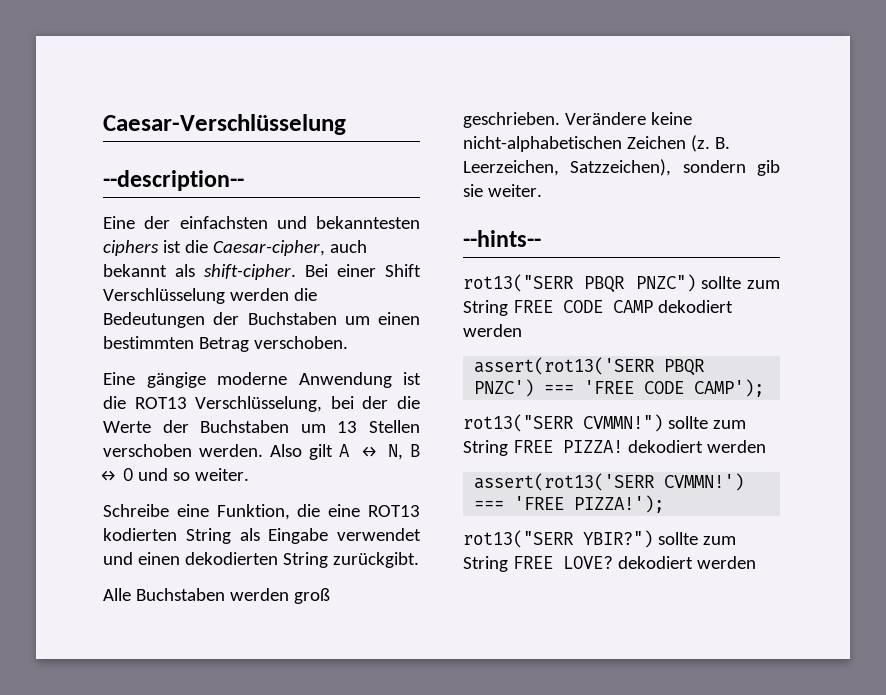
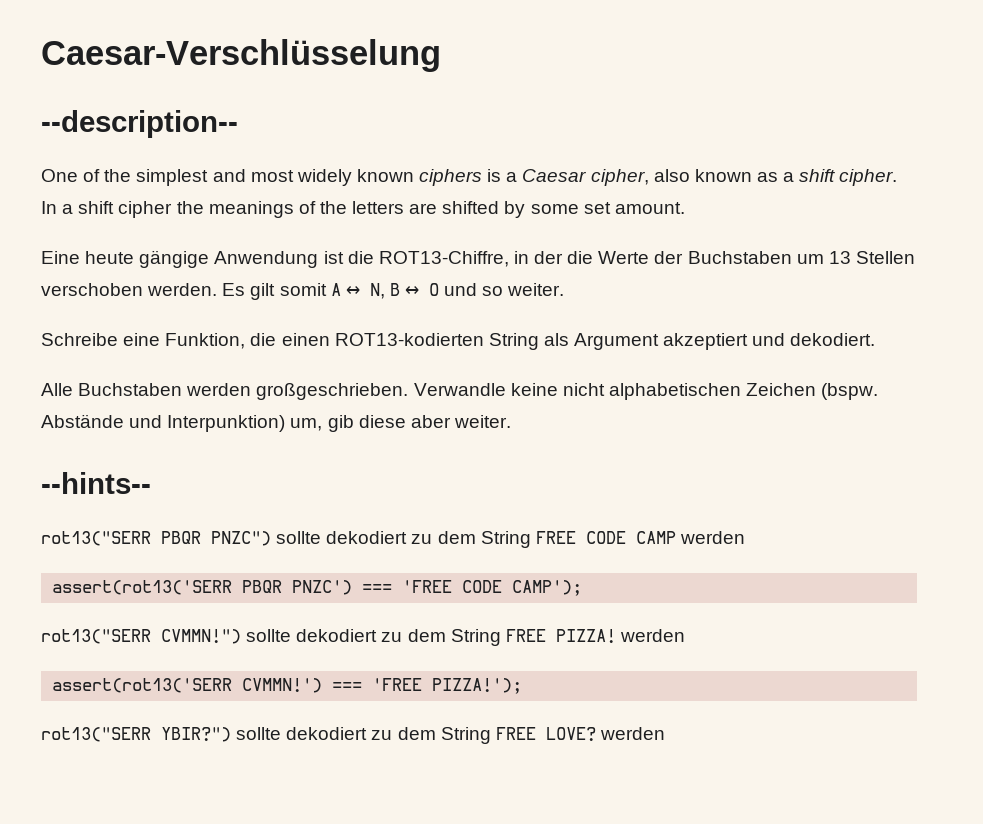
[103,216,420,229] [103,240,367,256] [103,264,421,280] [103,288,317,304] [103,312,420,328] [103,336,348,352] [103,372,287,388] Eine der einfachsten und bekanntesten ciphers ist die Caesar-cipher, auch bekannt als shift-cipher. Bei einer Shift Verschlüsselung werden die Bedeutungen der Buchstaben um einen bestimmten Betrag verschoben. // Eine gängige moderne -> [41,169,898,186] [41,201,685,218] [41,250,210,268] One of the simplest and most widely known ciphers is a Caesar cipher, also known as a shift cipher. In a shift cipher the meanings of the letters are shifted by some set amount. // Eine heute gängige
[134,396,354,412] ROT13 Verschlüsselung, bei -> [378,251,529,267] ROT13-Chiffre, in
[270,444,334,460] Also gilt -> [222,283,327,300] Es gilt somit
[328,504,420,517] [103,528,421,544] [103,552,419,568] [103,588,330,604] [463,112,692,128] [463,135,730,152] [463,159,780,176] [463,184,483,197] eine ROT13 kodierten String als Eingabe verwendet und einen dekodierten String zurückgibt. // Alle Buchstaben werden groß geschrieben. Verändere keine nicht-alphabetischen Zeichen (z. B. Leerzeichen, Satzzeichen), sondern gib sie -> [281,333,876,350] [41,383,879,400] [41,414,451,432] einen ROT13-kodierten String als Argument akzeptiert und dekodiert. // Alle Buchstaben werden großgeschrieben. Verwandle keine nicht alphabetischen Zeichen (bspw. Abstände und Interpunktion) um, gib diese aber
[747,280,780,289] zum -> [326,531,476,544] dekodiert zu dem
[657,300,733,313] dekodiert -> (676, 537) none
[712,420,746,429] zum -> [296,629,446,642] dekodiert zu dem
[627,440,703,453] dekodiert -> (616, 636) none
[702,536,736,545] zum -> [286,727,436,740] dekodiert zu dem
[617,556,693,569] dekodiert -> (596, 734) none

